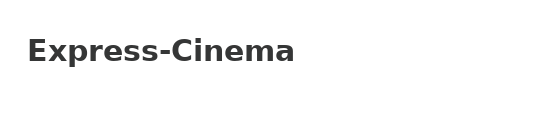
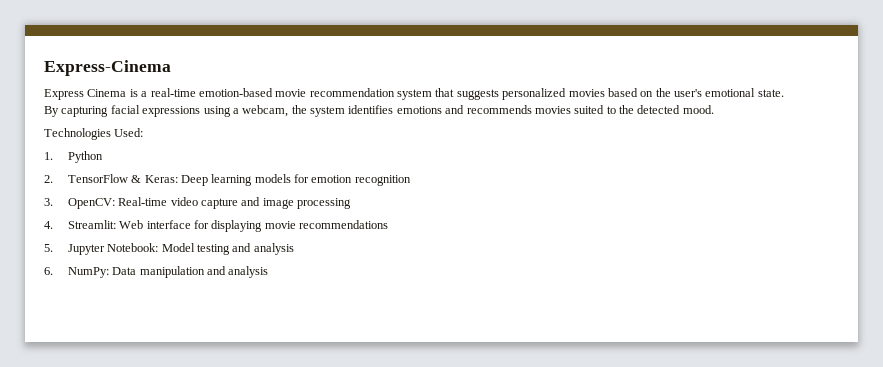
(295, 52) none -> [44,88,784,100] [44,105,714,117] [44,128,144,140] [44,151,103,163] [44,174,411,186] [44,197,352,209] [44,220,389,232] [44,243,294,255] [44,266,269,278] // Express Cinema is a real-time emotion-based movie recommendation system that suggests personalized movies based on the user's emotional state. By capturing facial expressions using a webcam, the system identifies emotions and recommends movies suited to the detected mood. // Technologies Used: // 1. Python // 2. TensorFlow & Keras: Deep learning models for emotion recognition // 3. OpenCV: Real-time video capture and image processing // 4. Streamlit: Web interface for displaying movie recommendations // 5. Jupyter Notebook: Model testing and analysis // 6. NumPy: Data manipulation and analysis

